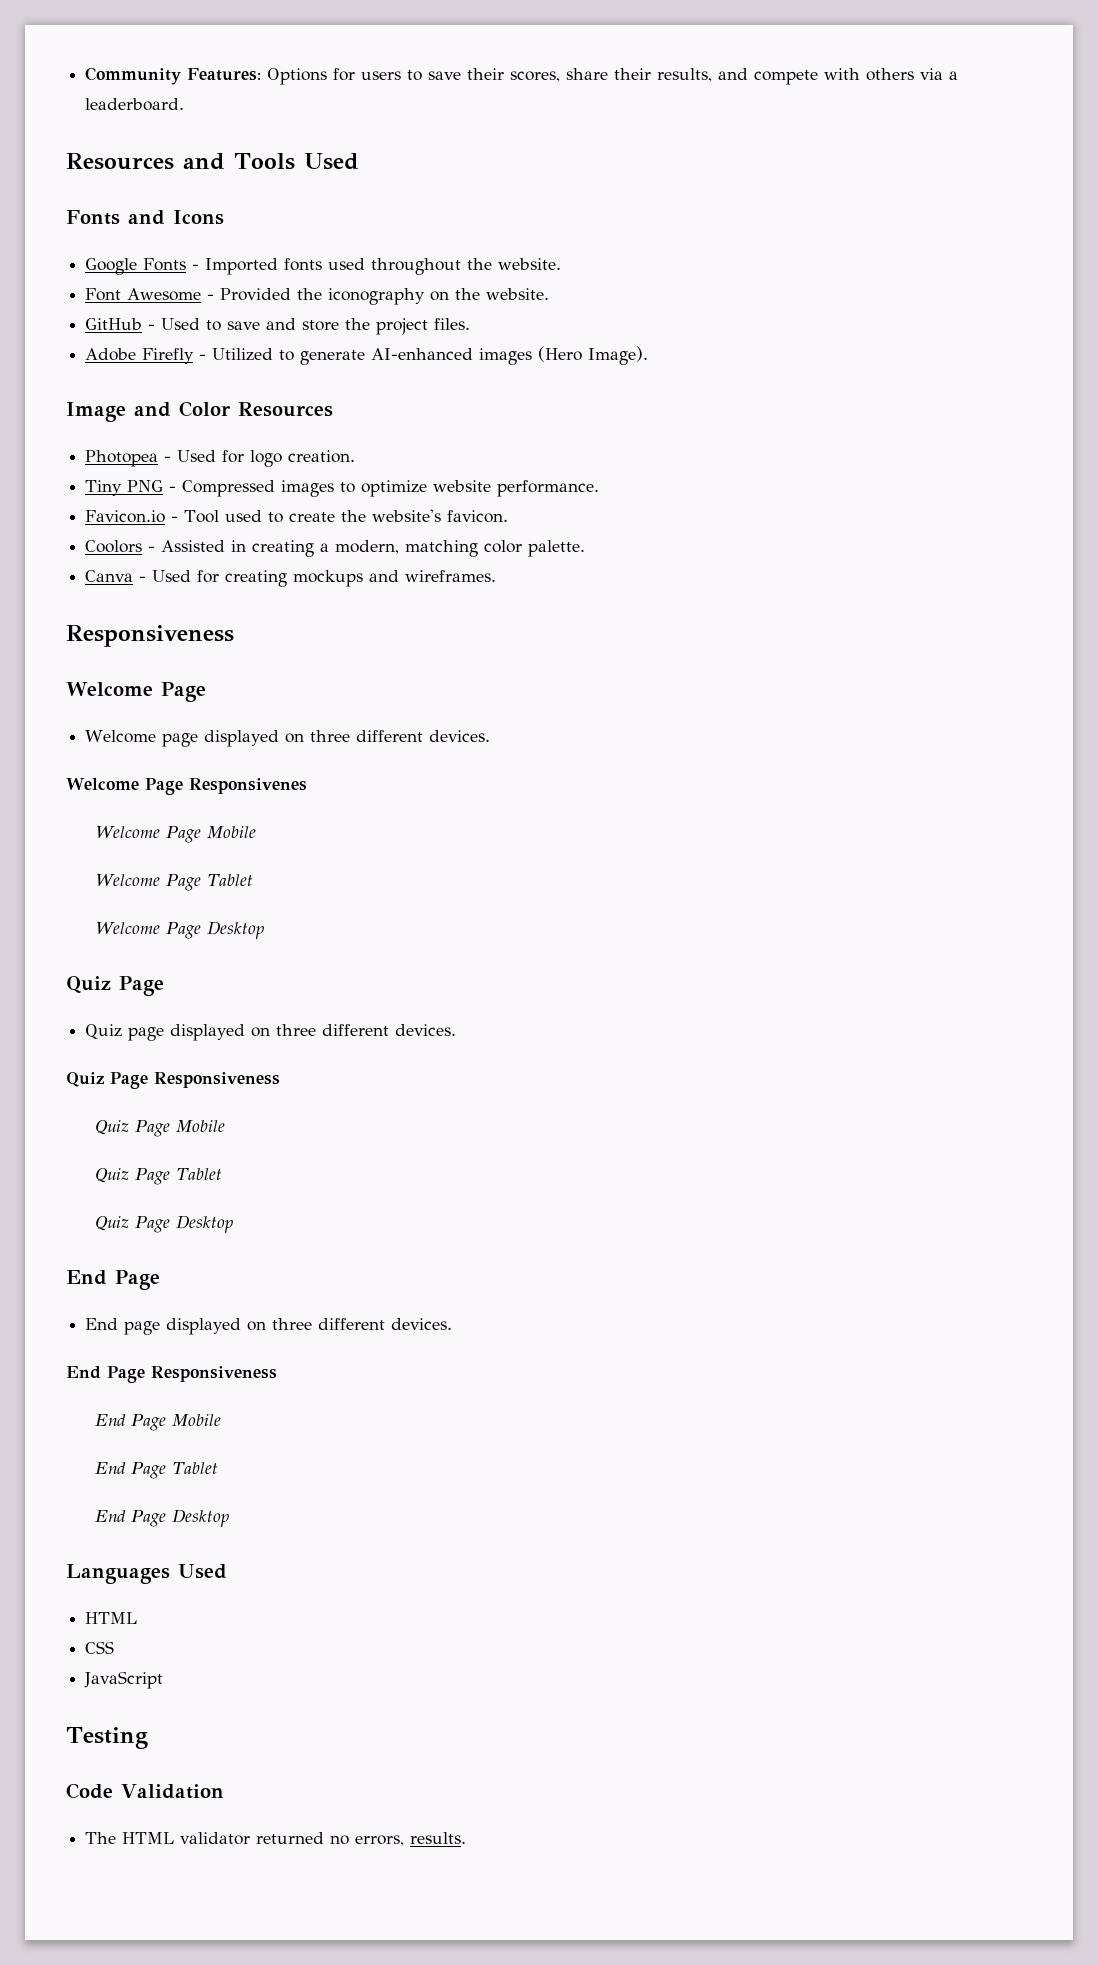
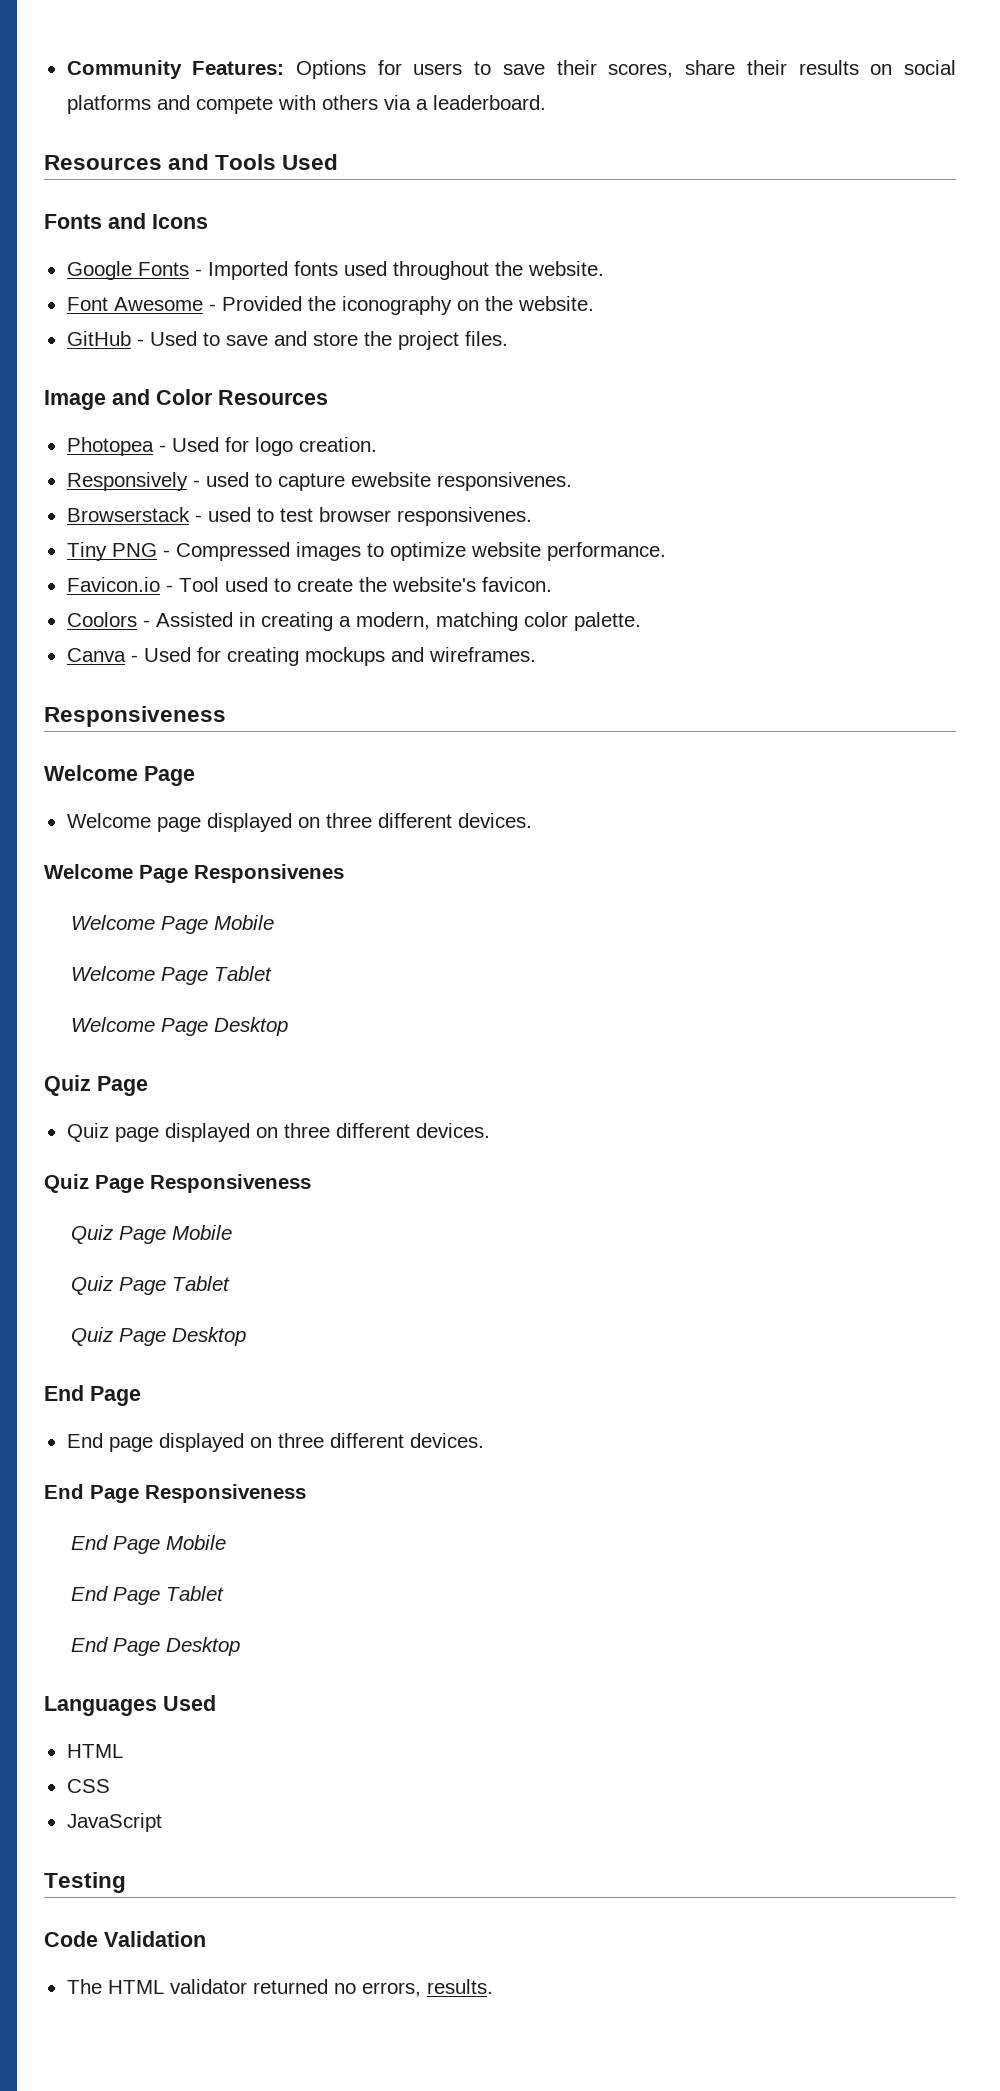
[657,68,713,82] results, -> [798,60,956,75] [66,95,151,114] results on social platforms
[85,346,649,365] // Adobe Firefly - Utilized to generate AI-enhanced images (Hero Image). -> (508, 338) none
(356, 456) none -> [66,472,572,491] [66,507,532,526] // Responsively - used to capture ewebsite responsivenes. // Browserstack - used to test browser responsivenes.

